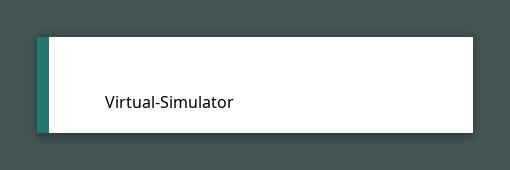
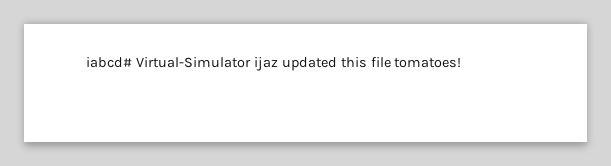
[105,96,234,108] Virtual-Simulator -> [86,57,462,71] iabcd# Virtual-Simulator ijaz updated this file tomatoes!

